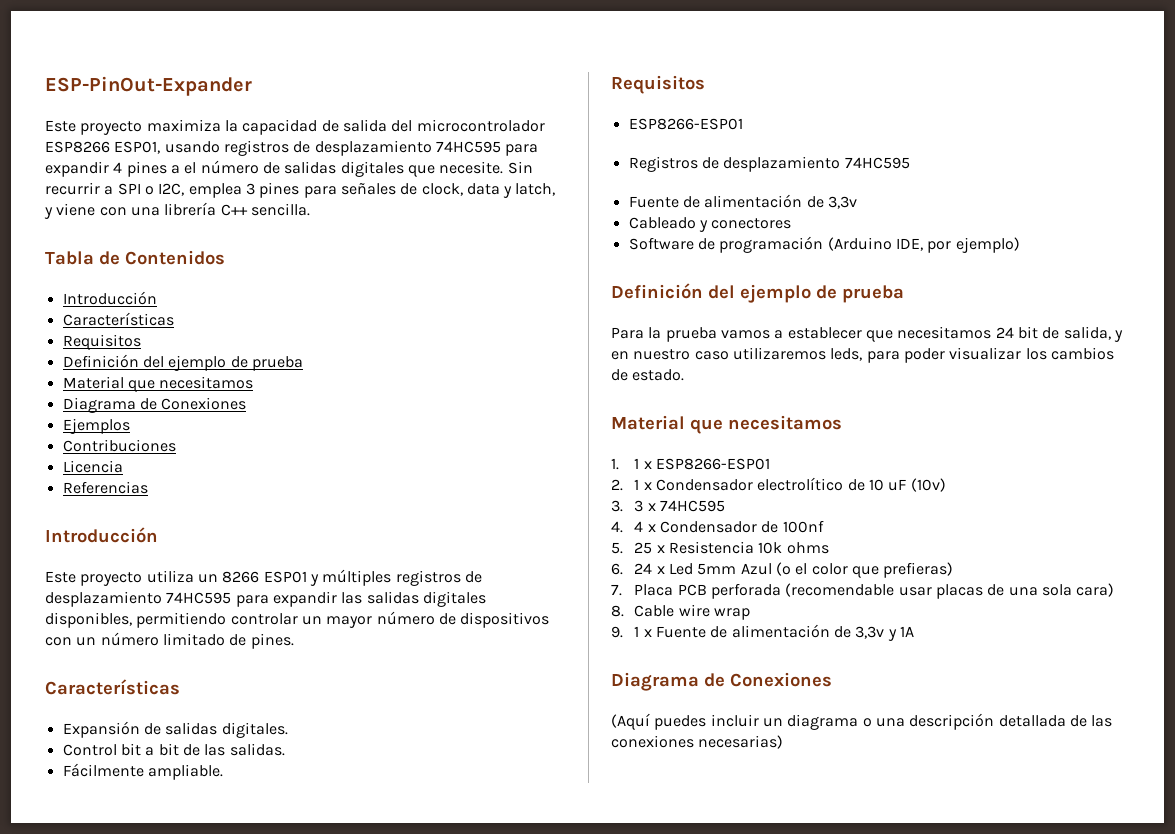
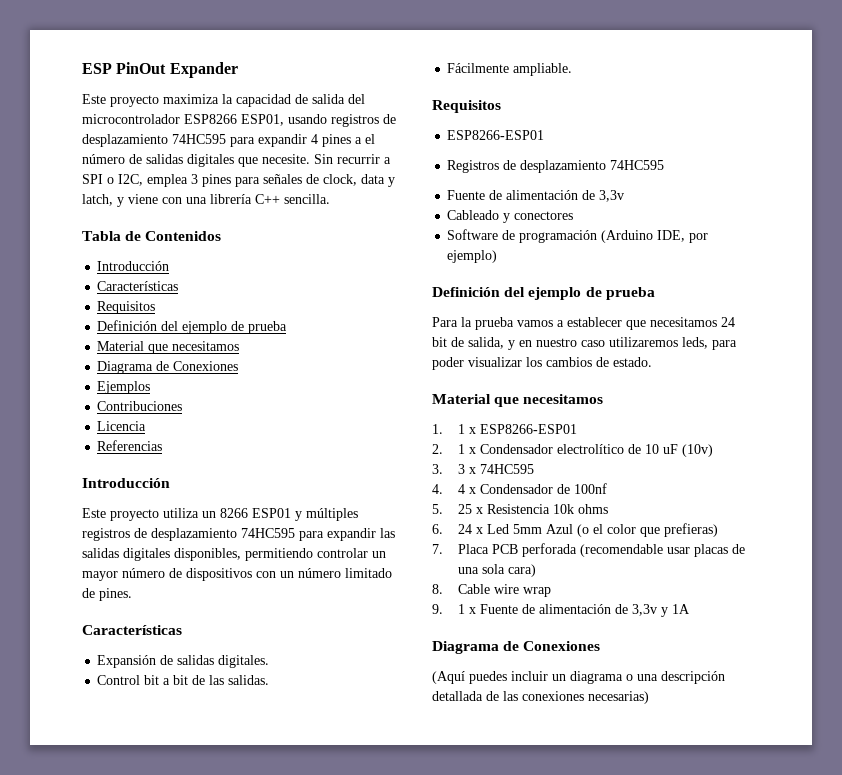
[45,76,252,96] ESP-PinOut-Expander -> [82,62,238,78] ESP PinOut Expander

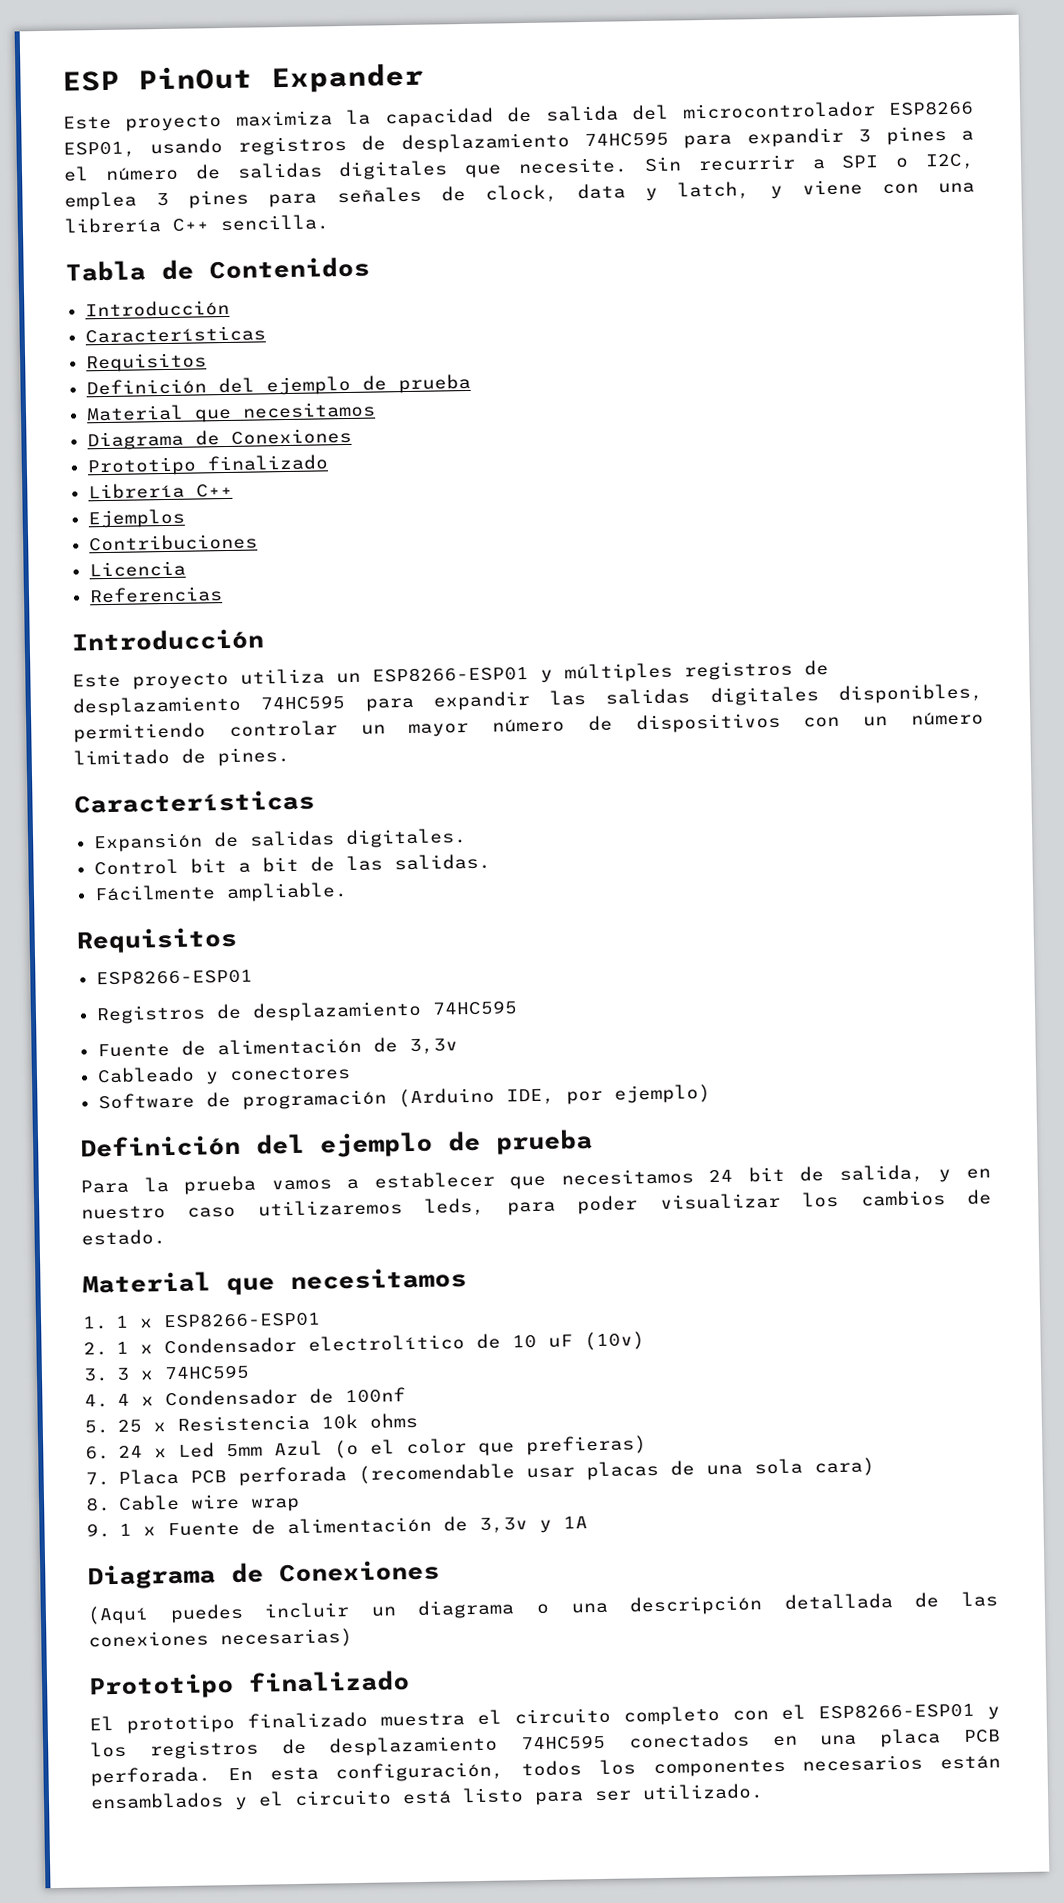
[311,134,318,144] 4 -> [858,129,872,143] 3
(239, 366) none -> [86,454,328,477] [87,482,233,500] // Prototipo finalizado // Librería C++
[220,508,291,518] 8266 ESP01 -> [372,666,529,683] ESP8266-ESP01
(649, 697) none -> [88,1670,410,1700] [89,1702,1000,1734] [90,1728,1002,1760] [90,1754,1001,1787] [90,1783,764,1811] // Prototipo finalizado // El prototipo finalizado muestra el circuito completo con el ESP8266-ESP01 y los registros de desplazamiento 74HC595 conectados en una placa PCB perforada. En esta configuración, todos los componentes necesarios están ensamblados y el circuito está listo para ser utilizado.

